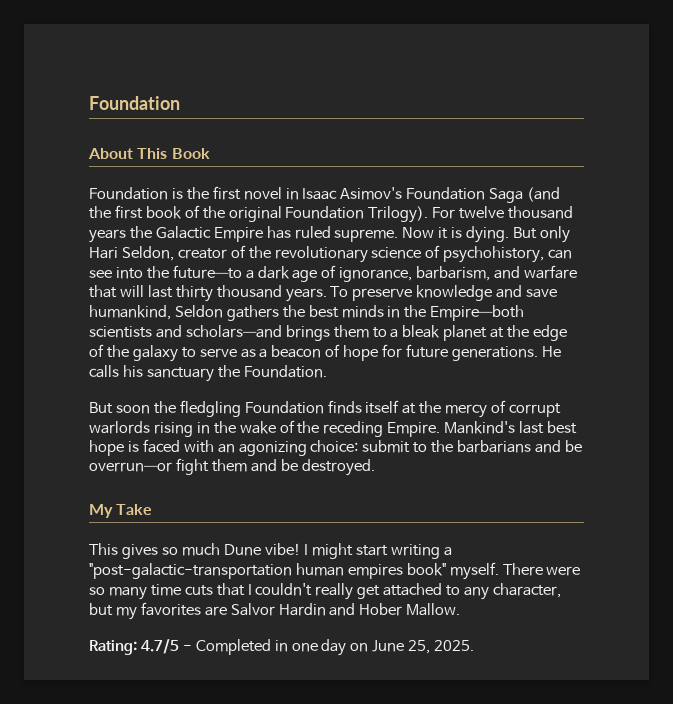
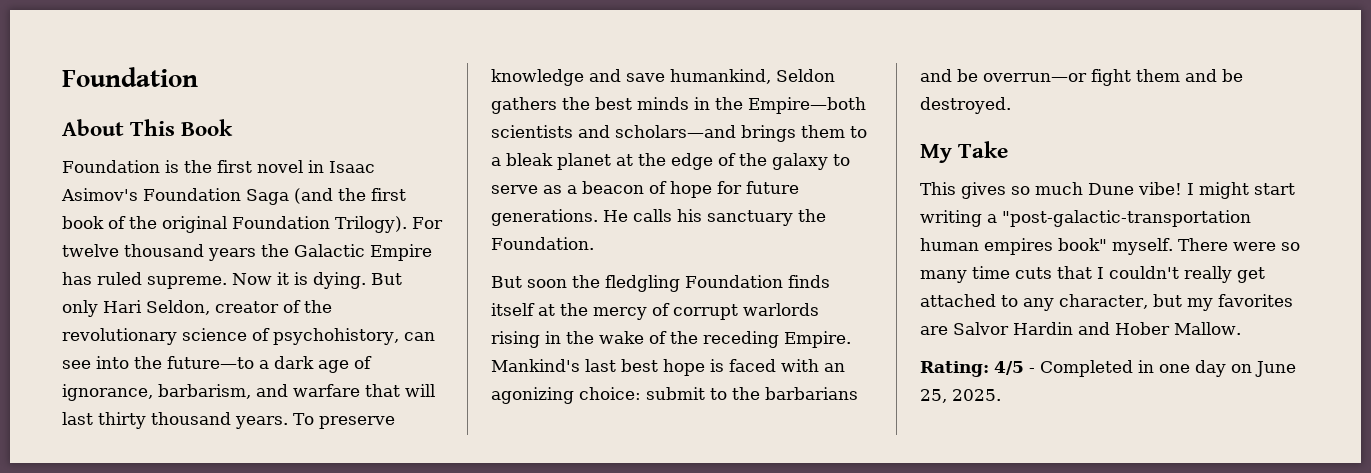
[140,639,179,654] 4.7/5 -> [994,361,1024,375] 4/5

